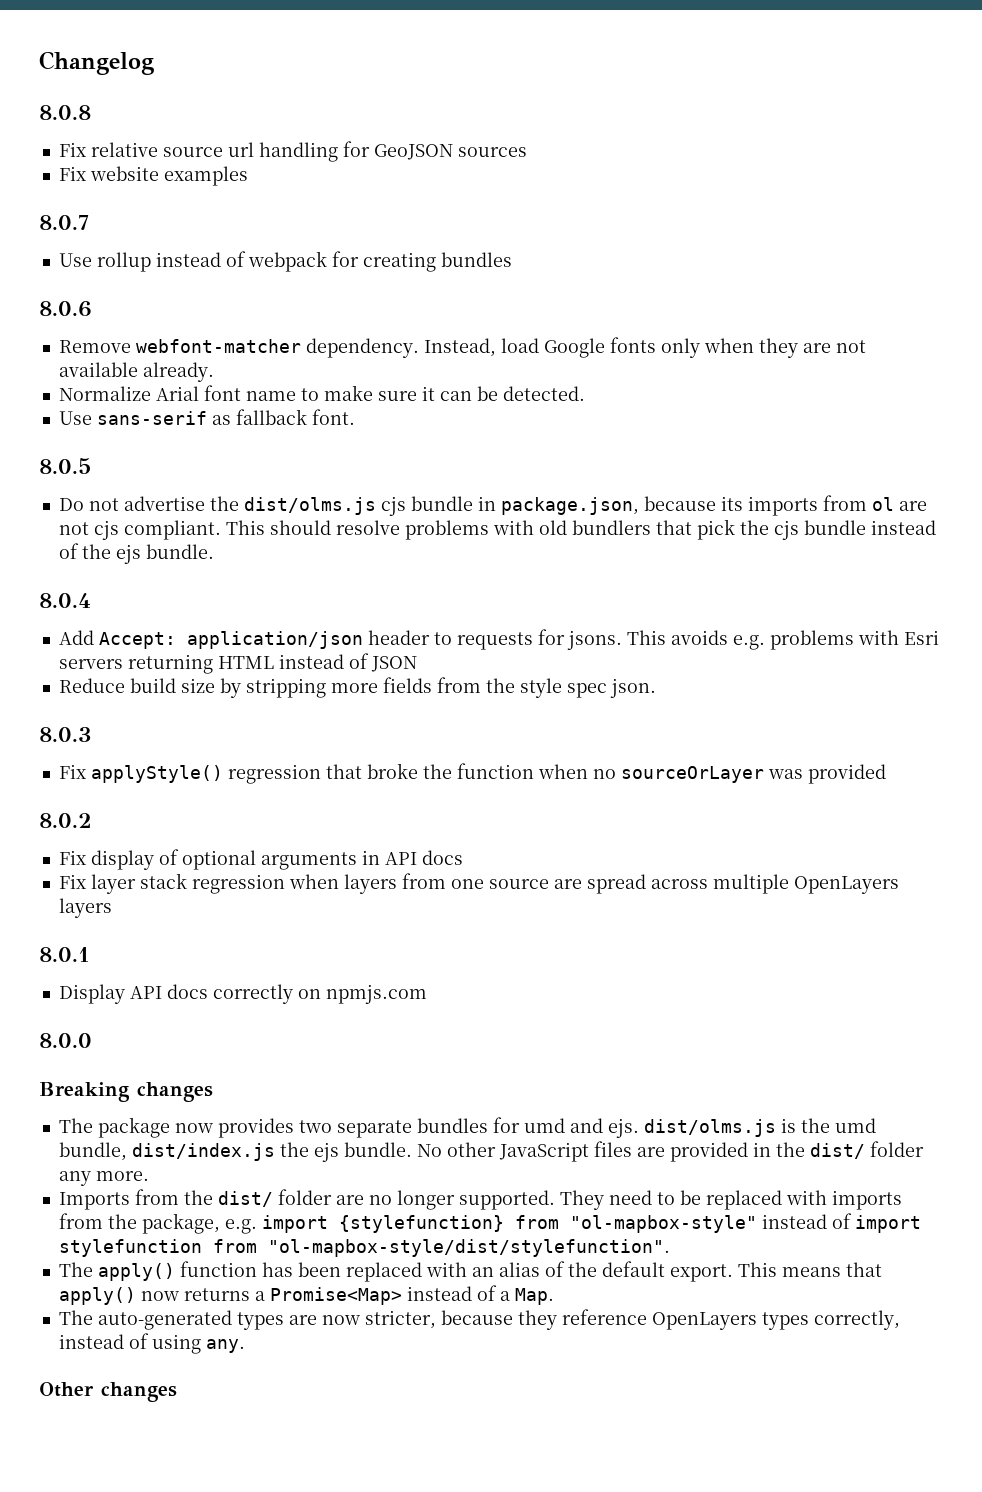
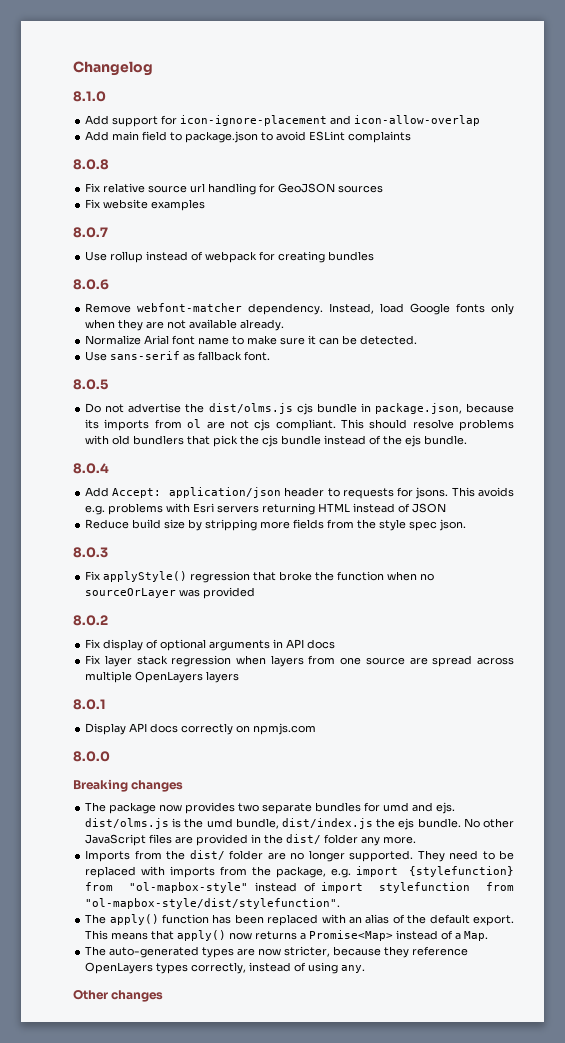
(154, 63) none -> [73,91,106,102] [85,115,481,127] [85,131,412,143] // 8.1.0 // Add support for icon-ignore-placement and icon-allow-overlap // Add main field to package.json to avoid ESLint complaints

